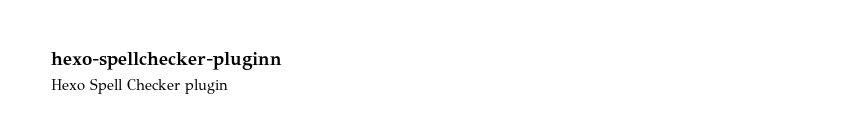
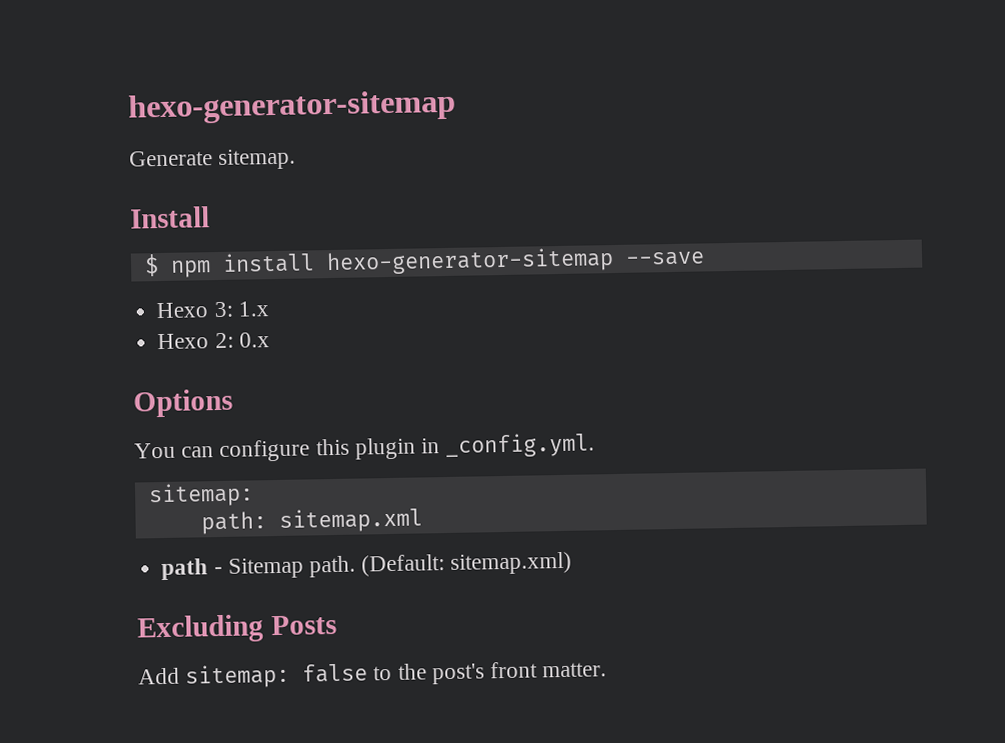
[51,52,282,70] [51,78,228,94] hexo-spellchecker-pluginn // Hexo Spell Checker plugin -> [128,89,456,125] [129,148,297,170] [130,206,210,229] [143,247,705,278] [156,301,269,319] [157,332,270,350] [133,388,233,418] [134,432,596,463] [147,482,254,508] [200,507,423,535] [161,551,573,581] [137,614,337,644] [138,661,608,689] hexo-generator-sitemap // Generate sitemap. // Install // $ npm install hexo-generator-sitemap --save // Hexo 3: 1.x // Hexo 2: 0.x // Options // You can configure this plugin in _config.yml. // sitemap: // path: sitemap.xml // path - Sitemap path. (Default: sitemap.xml) // Excluding Posts // Add sitemap: false to the post's front matter.

